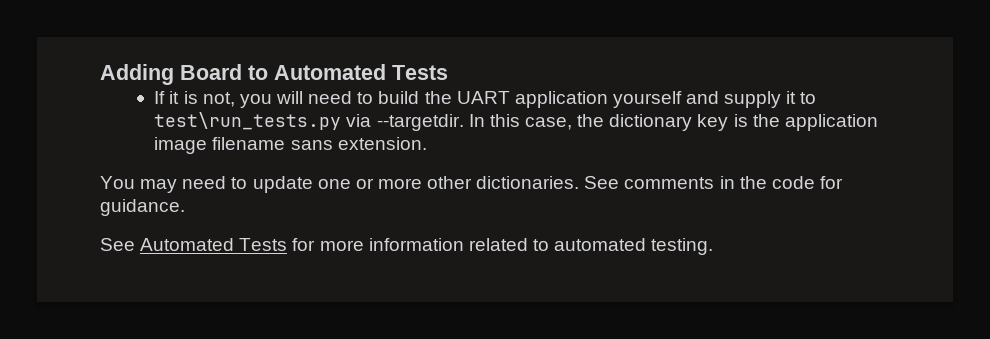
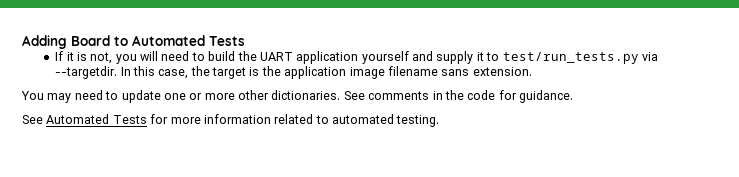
[154,112,342,130] test\run_tests.py -> [502,52,639,64] test/run_tests.py
[609,114,729,131] dictionary key -> [212,67,247,79] target

